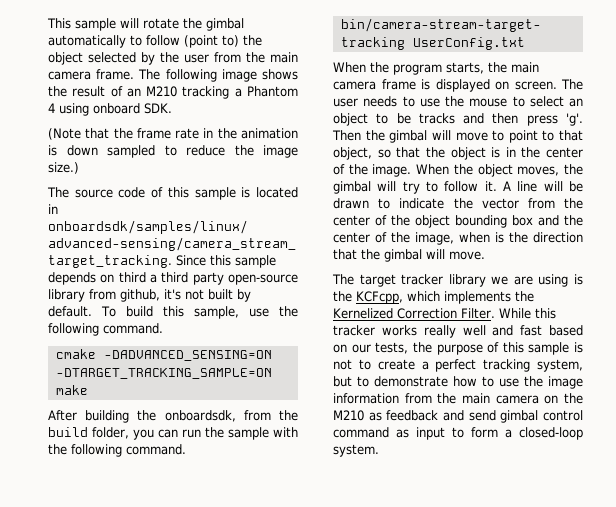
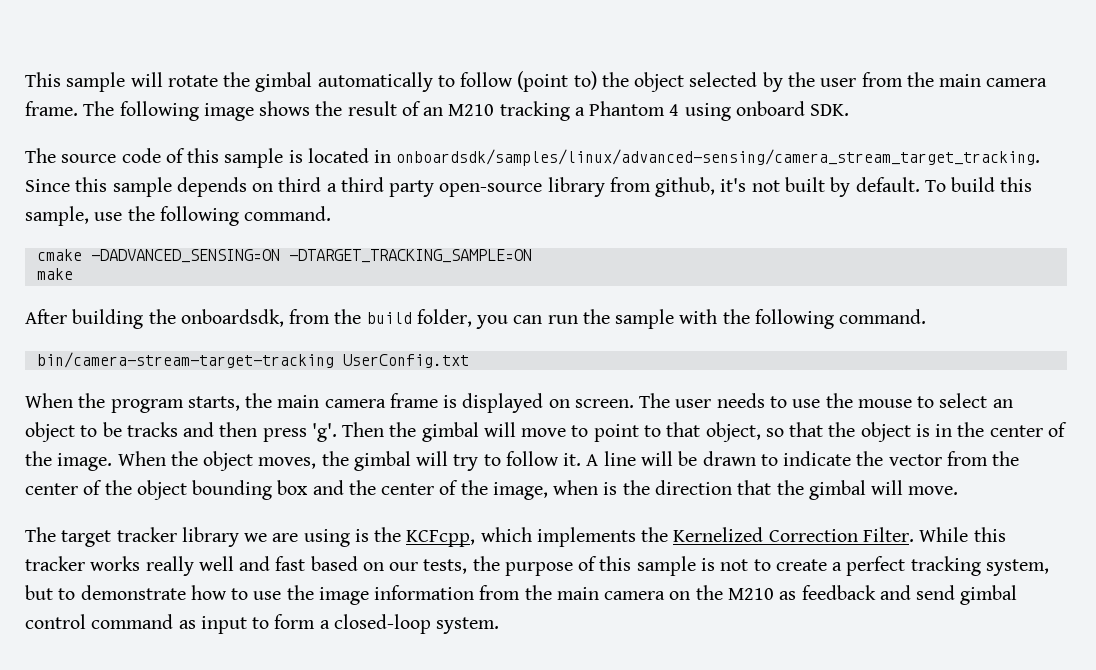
[48,128,298,140] [48,145,298,158] [48,162,79,174] // (Note that the frame rate in the animation is down sampled to reduce the image size.) -> (850, 110) none

